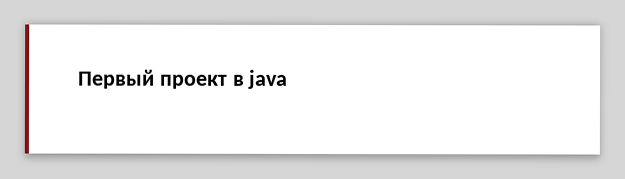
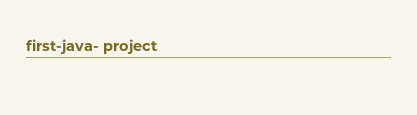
[78,69,289,89] Первый проект в java -> [26,39,158,54] first-java- project

